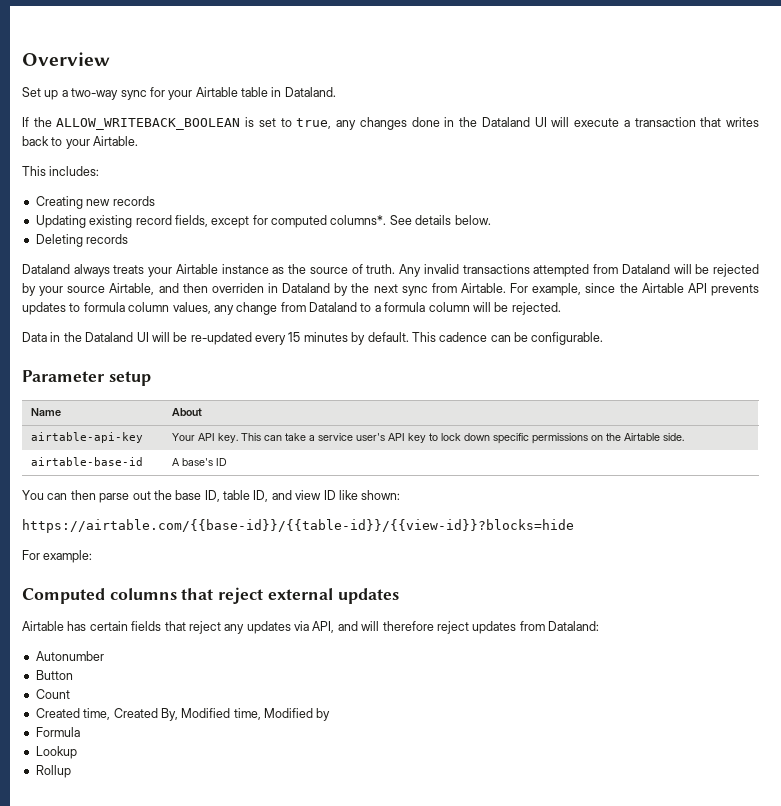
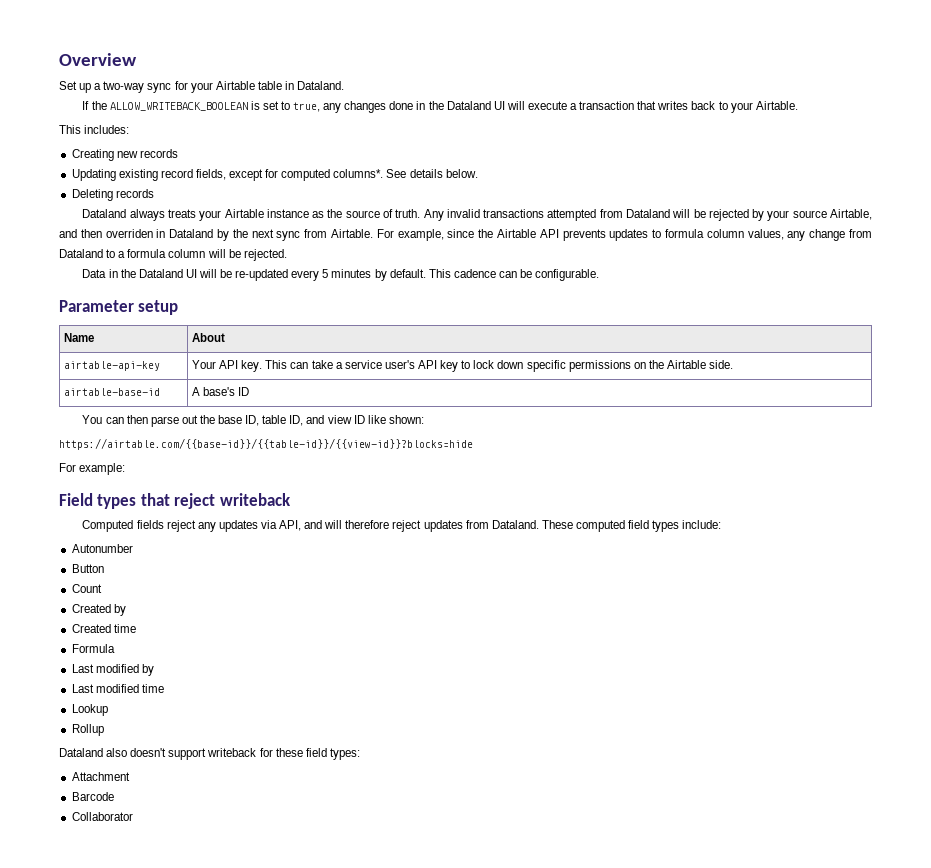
[288,332,301,342] 15 -> [322,269,329,278] 5
[22,587,399,604] [22,621,186,631] Computed columns that reject external updates // Airtable has certain fields that -> [59,493,291,509] [82,520,164,532] Field types that reject writeback // Computed fields
[548,621,599,631] [35,651,104,661] [35,670,73,680] [35,689,70,699] [35,708,331,721] Dataland: // Autonumber // Button // Count // Created time, Created By, Modified time, Modified by -> [491,520,722,532] [71,544,133,553] [71,564,104,573] [71,584,102,593] [71,604,126,616] [71,624,136,633] Dataland. These computed field types include: // Autonumber // Button // Count // Created by // Created time
[35,746,77,759] [35,765,71,778] Lookup // Rollup -> [71,664,154,676] [71,684,164,693] [71,704,108,716] [71,724,104,736] [59,748,360,760] [71,772,130,781] [71,792,114,801] [71,812,133,821] Last modified by // Last modified time // Lookup // Rollup // Dataland also doesn't support writeback for these field types: // Attachment // Barcode // Collaborator

